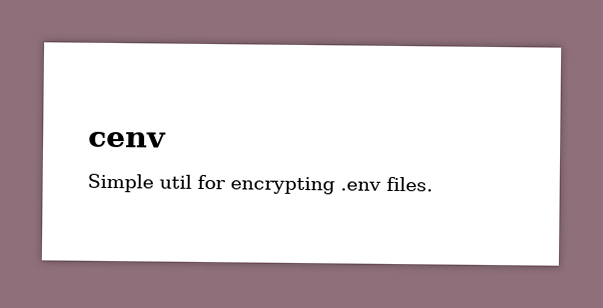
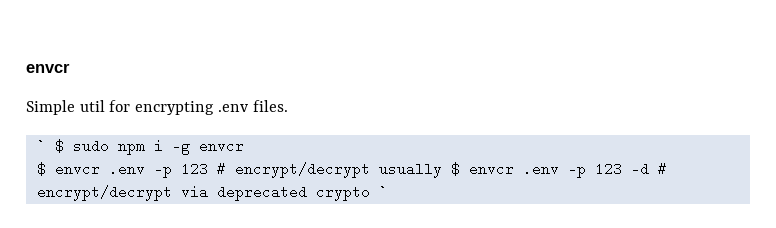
[88,131,167,148] cenv -> [26,63,70,73] envcr
(433, 184) none -> [36,139,244,155] [36,162,667,178] [36,185,388,201] // ` $ sudo npm i -g envcr // $ envcr .env -p 123 # encrypt/decrypt usually $ envcr .env -p 123 -d # encrypt/decrypt via deprecated crypto `

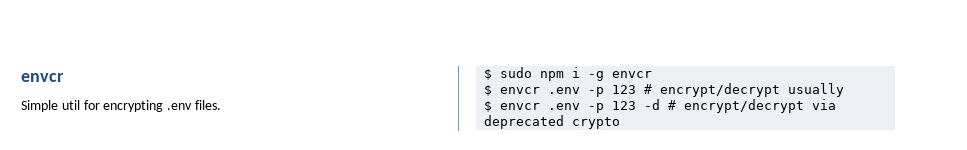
[36,139,46,153] ` -> (221, 105) none
(442, 170) none -> (845, 90) //
[378,185,388,199] ` -> (621, 123) none

